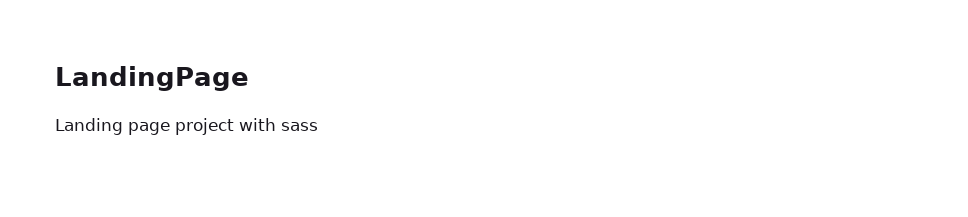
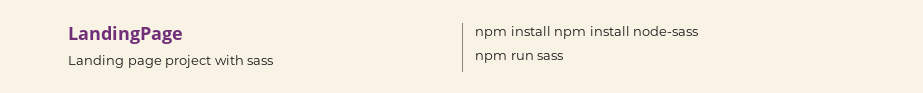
(318, 126) none -> [475,26,699,39] [475,53,564,63] // npm install npm install node-sass // npm run sass

